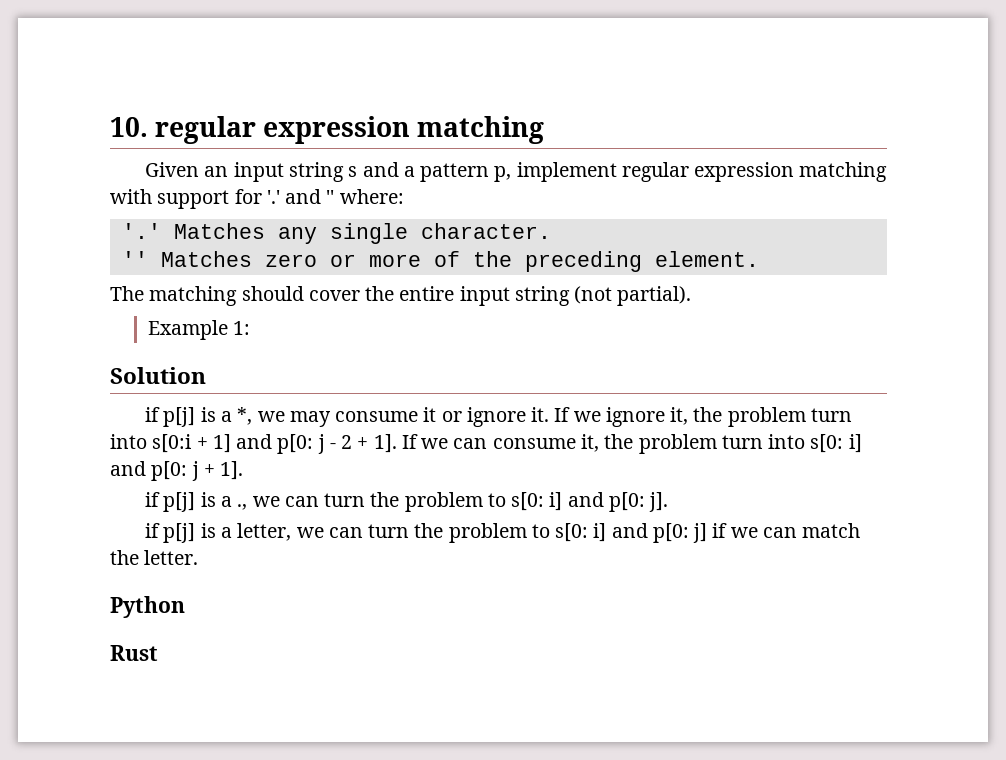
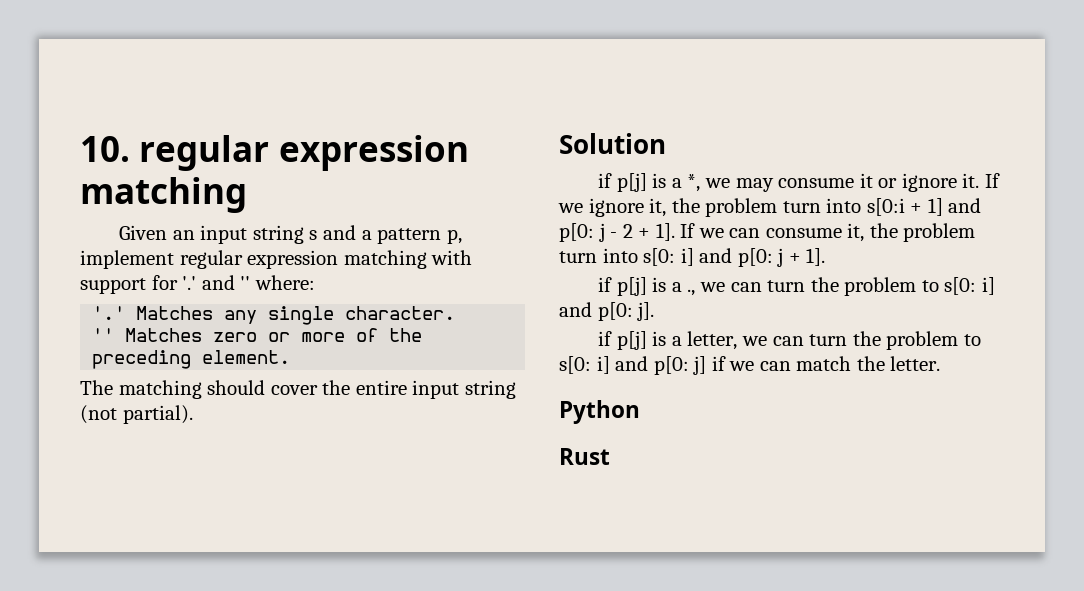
[147,320,250,340] // Example 1: -> (193, 414) none

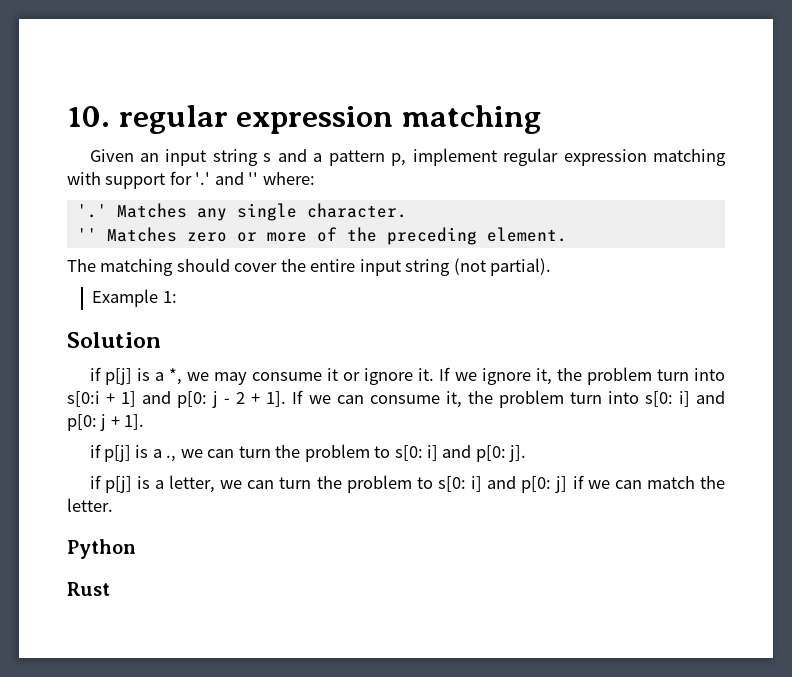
(193, 414) none -> [92,289,177,307] // Example 1:

